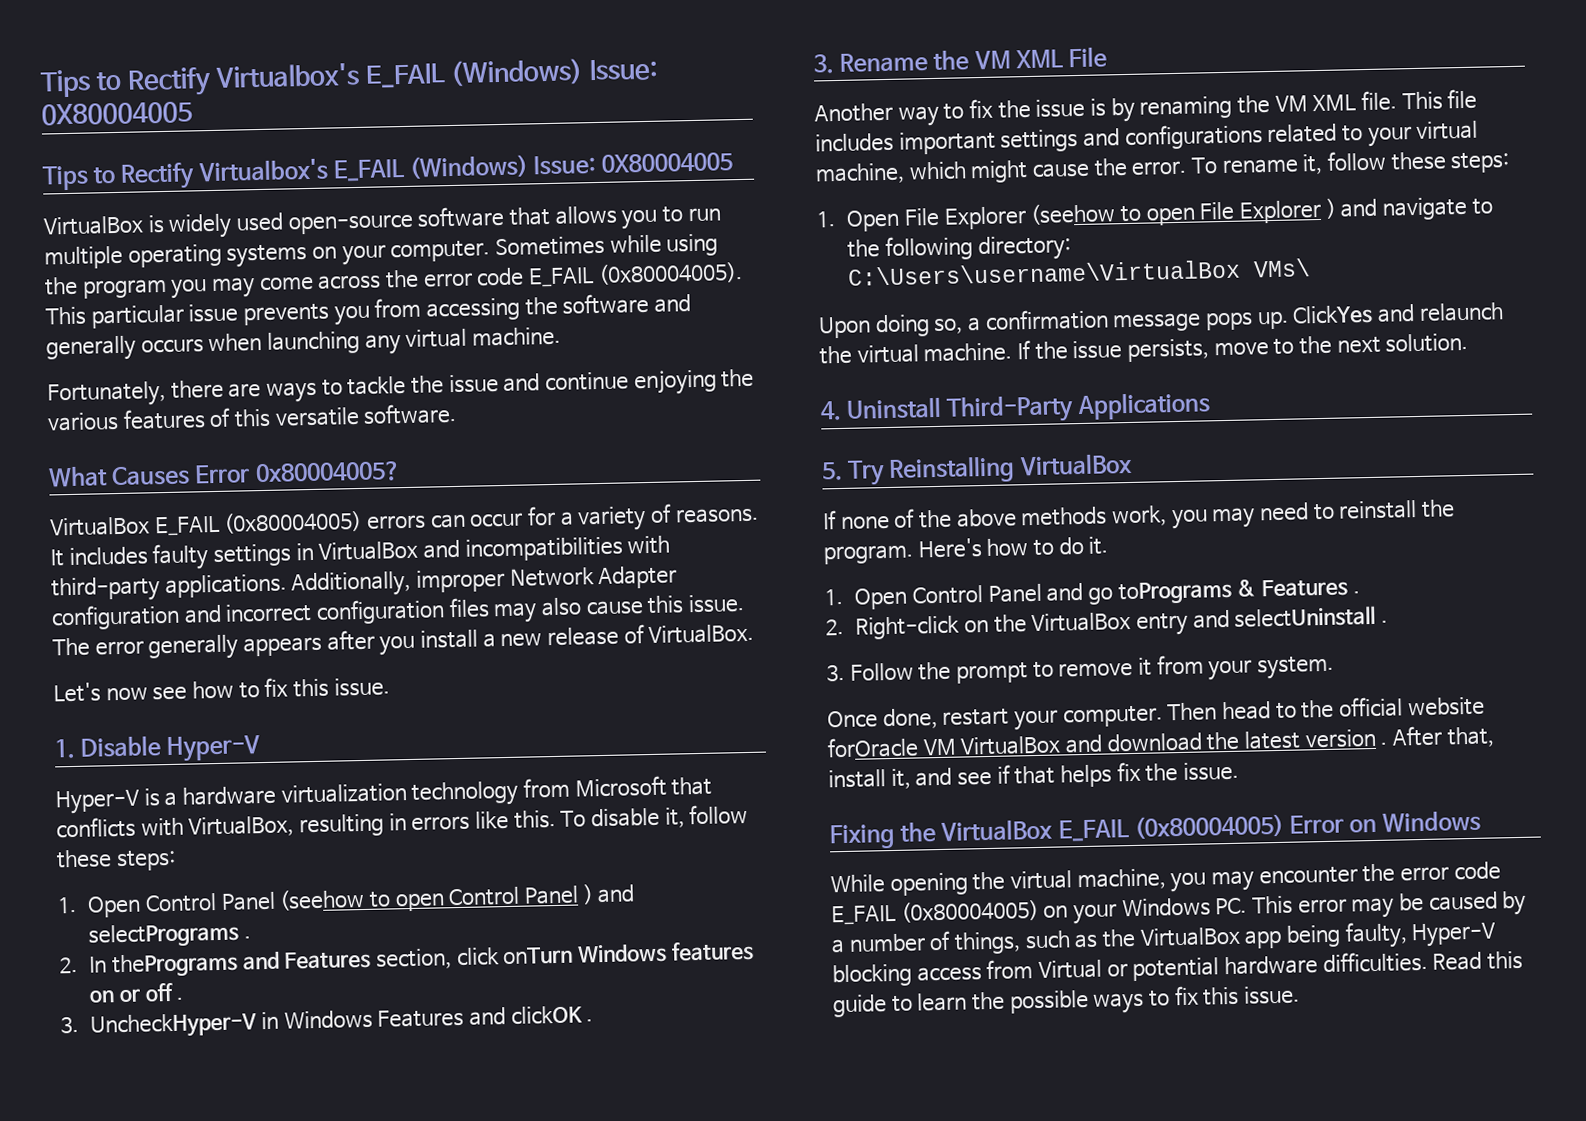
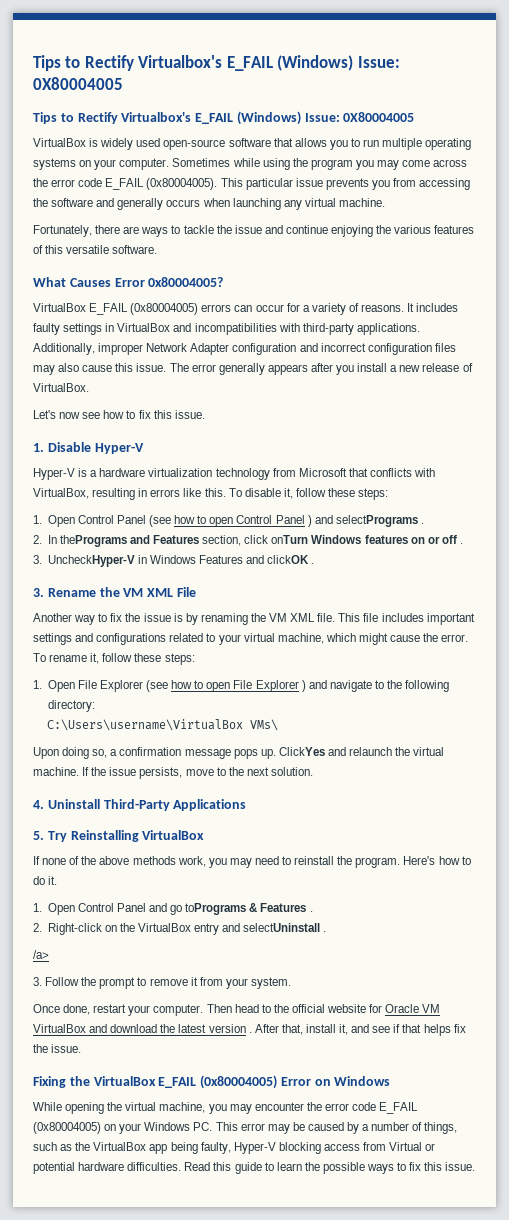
[279,888,366,911] (seehow -> [149,515,196,527] (see how
[1030,203,1117,225] (seehow -> [146,680,193,692] (see how
(1389, 621) none -> [33,950,49,959] // /a>
[827,736,919,759] forOracle -> [369,1004,420,1013] for Oracle

